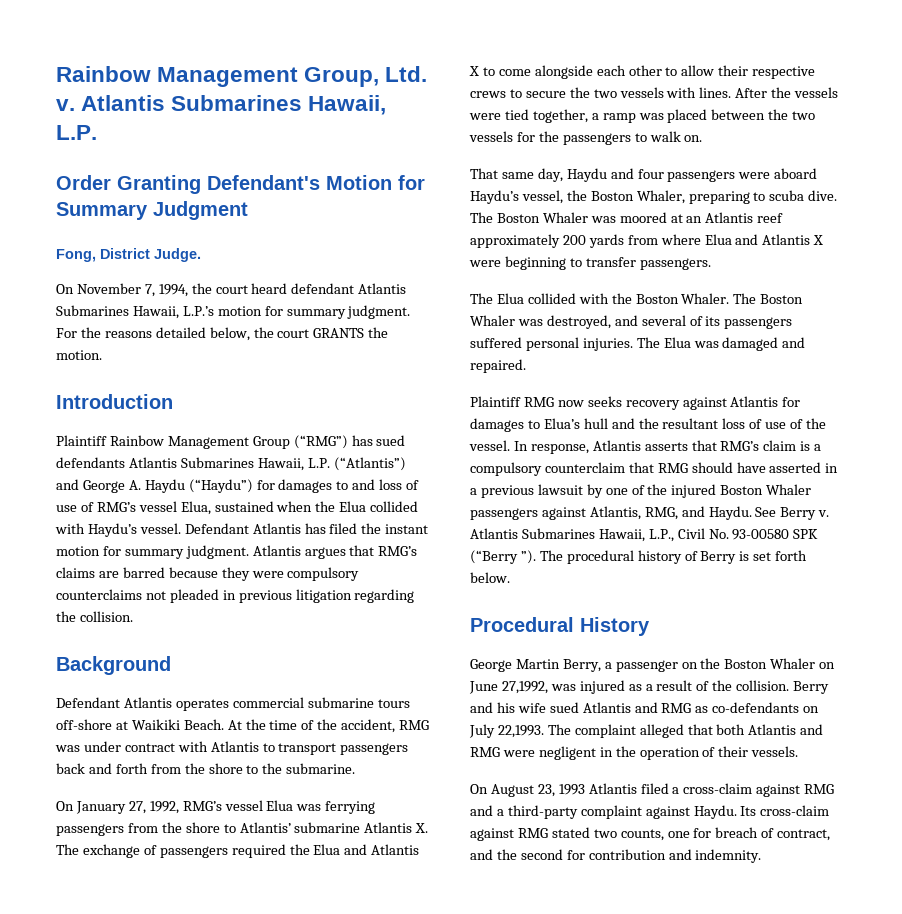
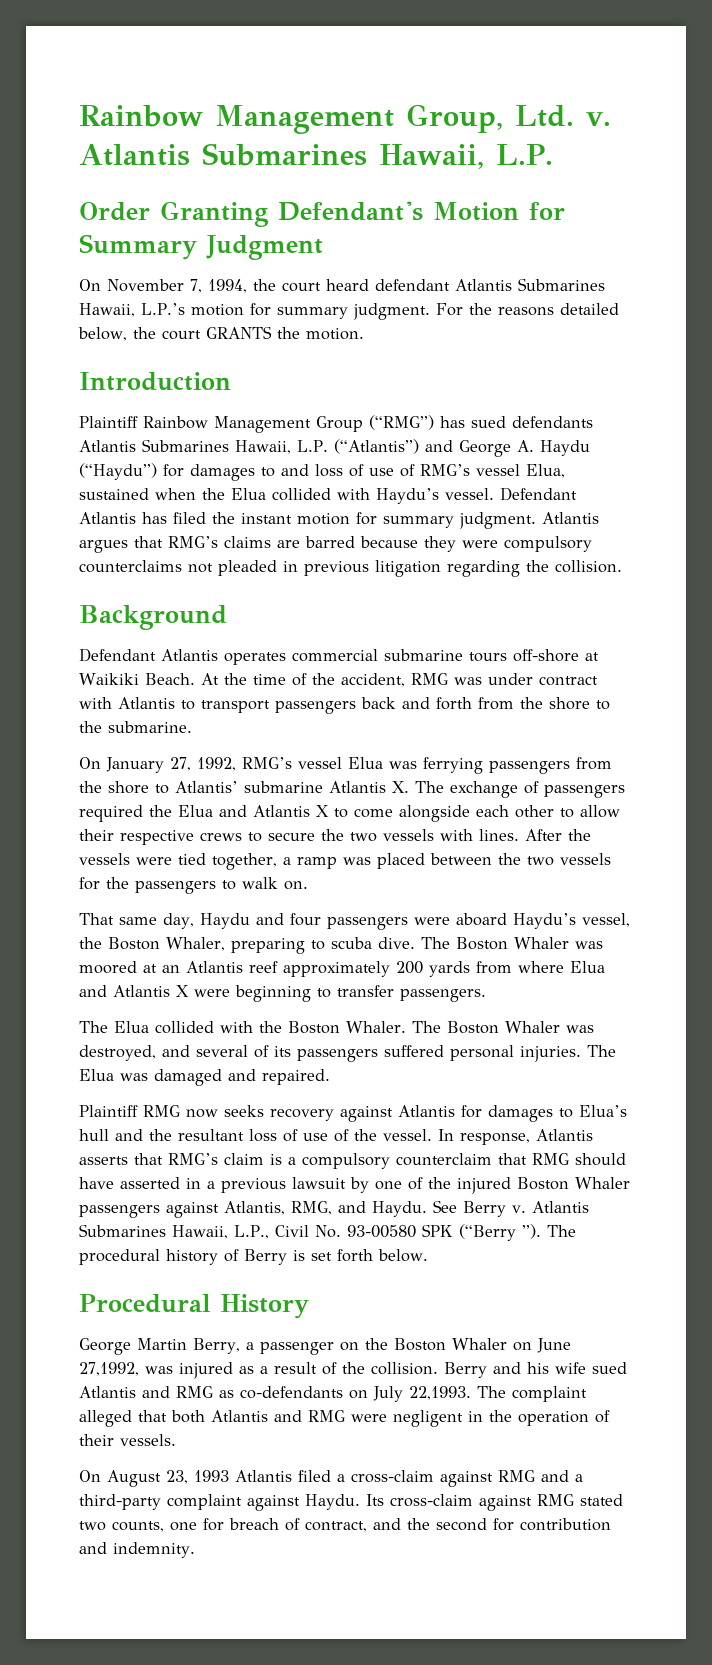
[56,248,201,262] // Fong, District Judge. -> (323, 247) none

